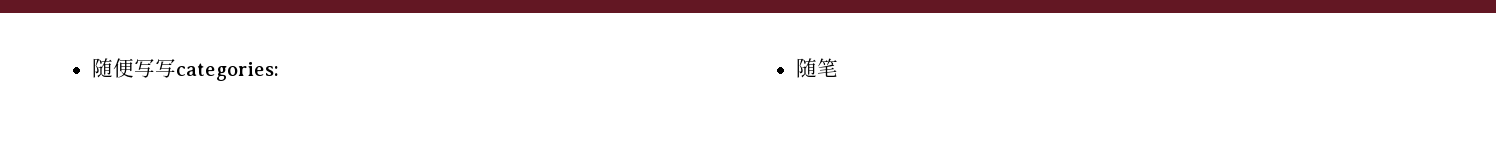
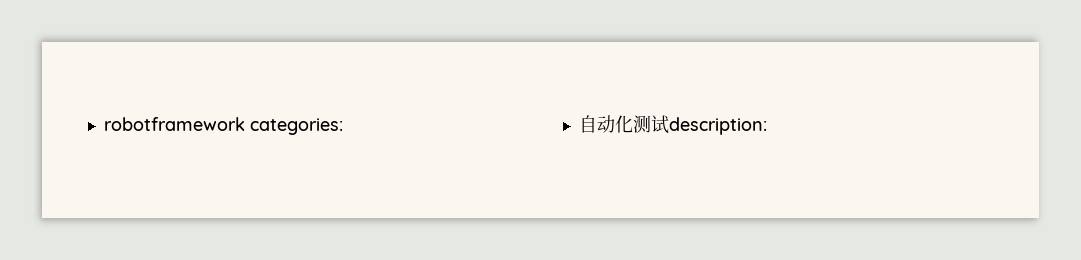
[91,58,176,78] 随便写写 -> [103,117,245,131] robotframework
[795,58,838,78] 随笔 -> [578,115,767,135] 自动化测试description:

